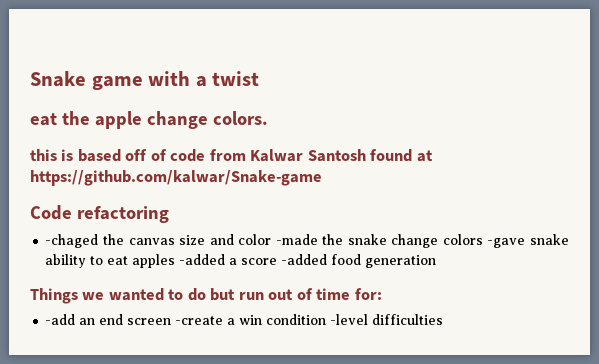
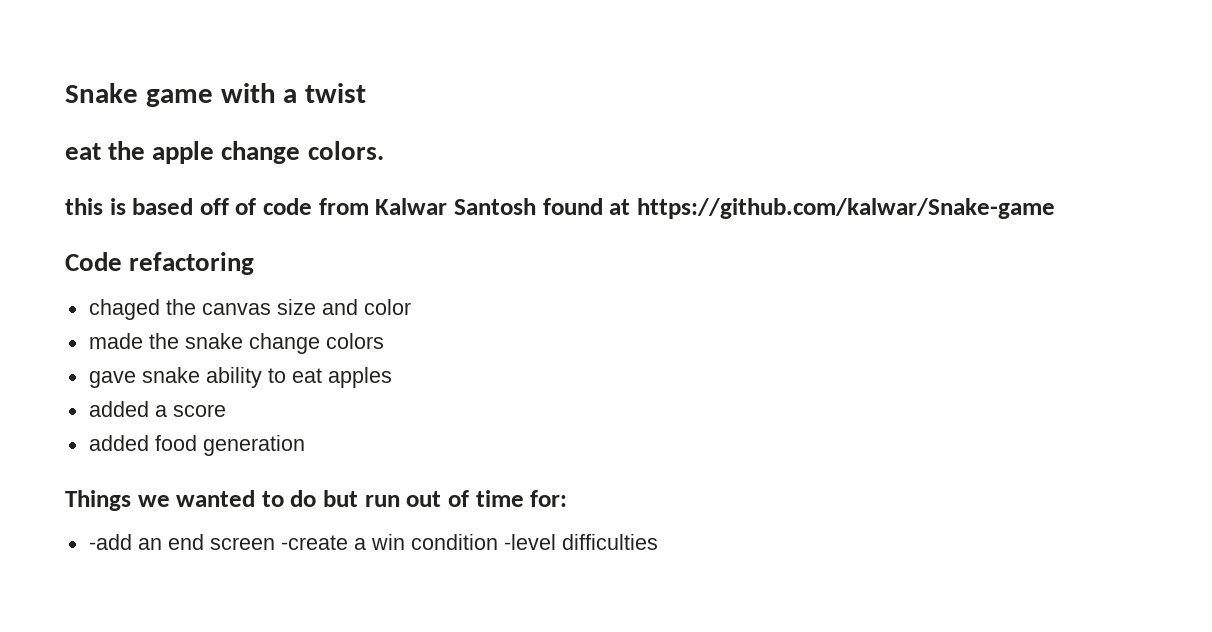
[45,234,99,248] -chaged -> [88,299,160,320] chaged
[275,234,318,245] -made -> [88,333,143,349] // made
[487,238,526,248] -gave -> [88,371,136,388] // gave
[179,254,226,265] -added -> [88,401,149,417] // added
[281,254,328,265] -added -> [88,435,149,451] // added

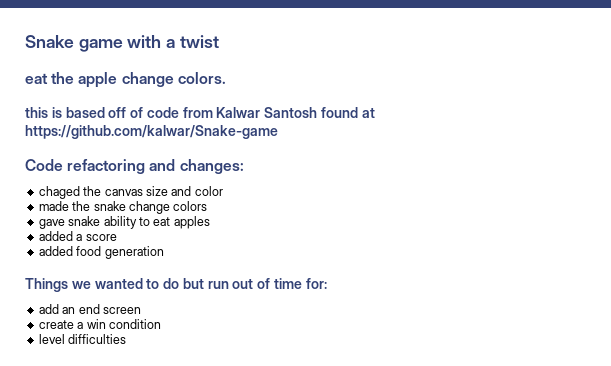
(255, 263) none -> [149,159,244,174] and changes:
[88,534,132,550] -add -> [38,304,59,314] add
[280,535,348,550] -create -> [38,320,74,329] // create
[503,534,556,550] -level -> [38,334,65,344] // level

